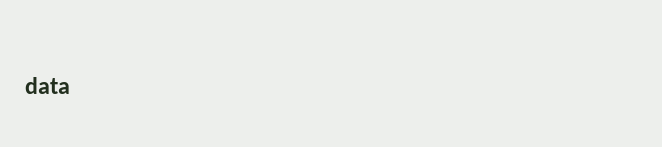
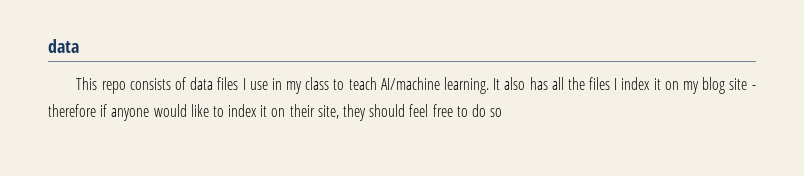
[25,77,70,94] data -> [48,39,79,53] [76,77,756,94] [48,104,503,121] data // This repo consists of data files I use in my class to teach AI/machine learning. It also has all the files I index it on my blog site - therefore if anyone would like to index it on their site, they should feel free to do so

